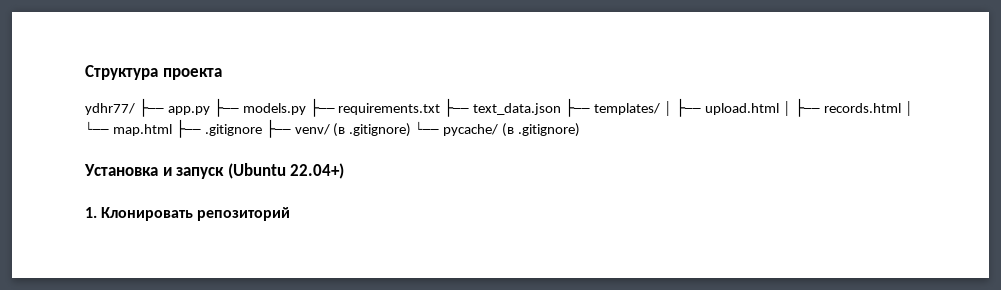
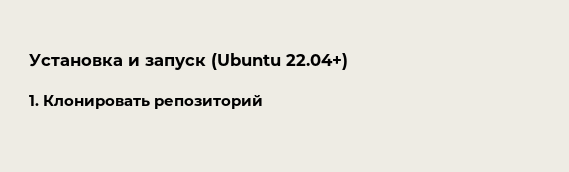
[85,65,222,80] [85,98,913,117] [85,119,581,138] Структура проекта // ydhr77/ ├── app.py ├── models.py ├── requirements.txt ├── text_data.json ├── templates/ │ ├── upload.html │ ├── records.html │ └── map.html ├── .gitignore ├── venv/ (в .gitignore) └── pycache/ (в .gitignore) // -> (29, 60) none

